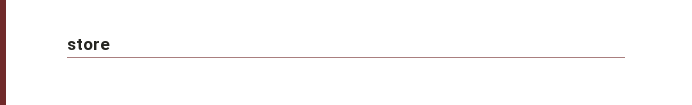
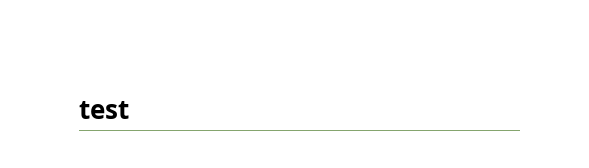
[67,39,110,50] store -> [79,101,129,119] test

